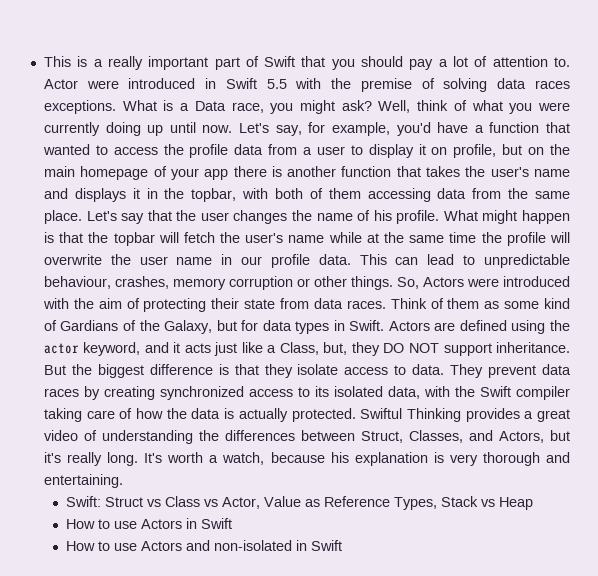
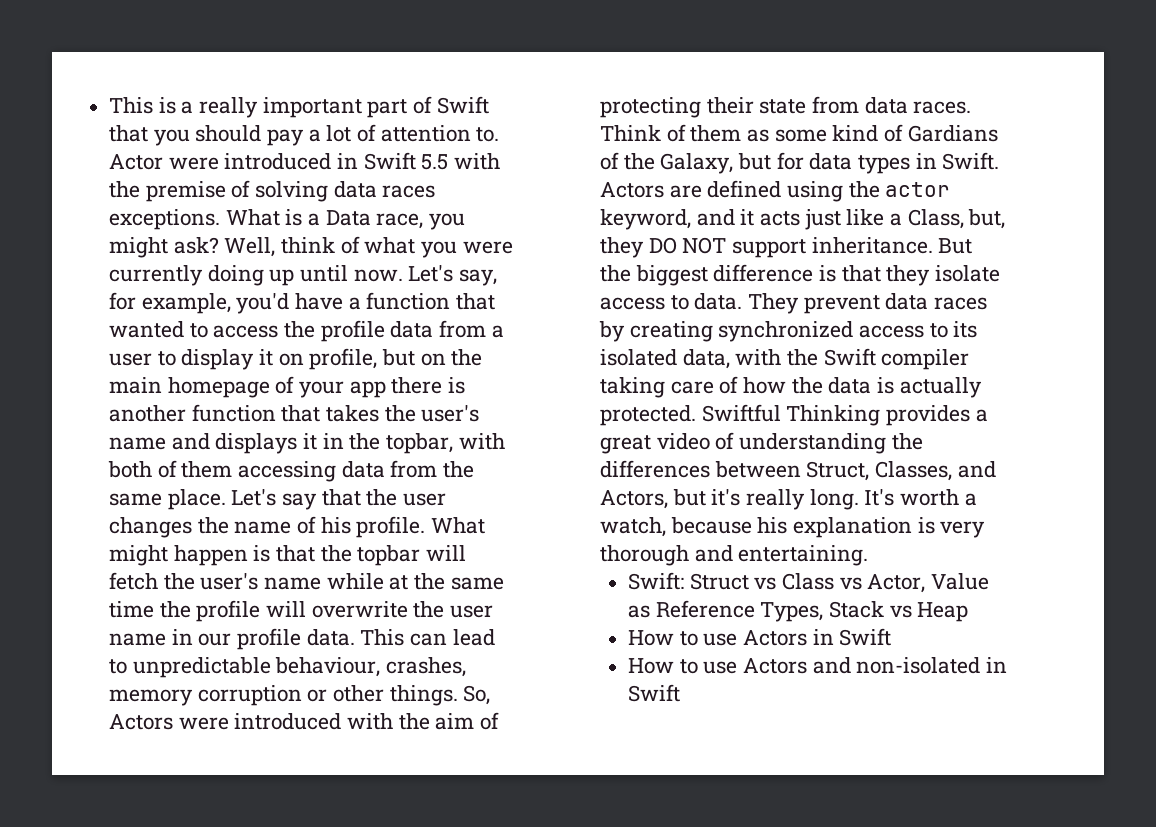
[360,408,403,419] Swiftul -> [701,404,781,422] Swiftful

